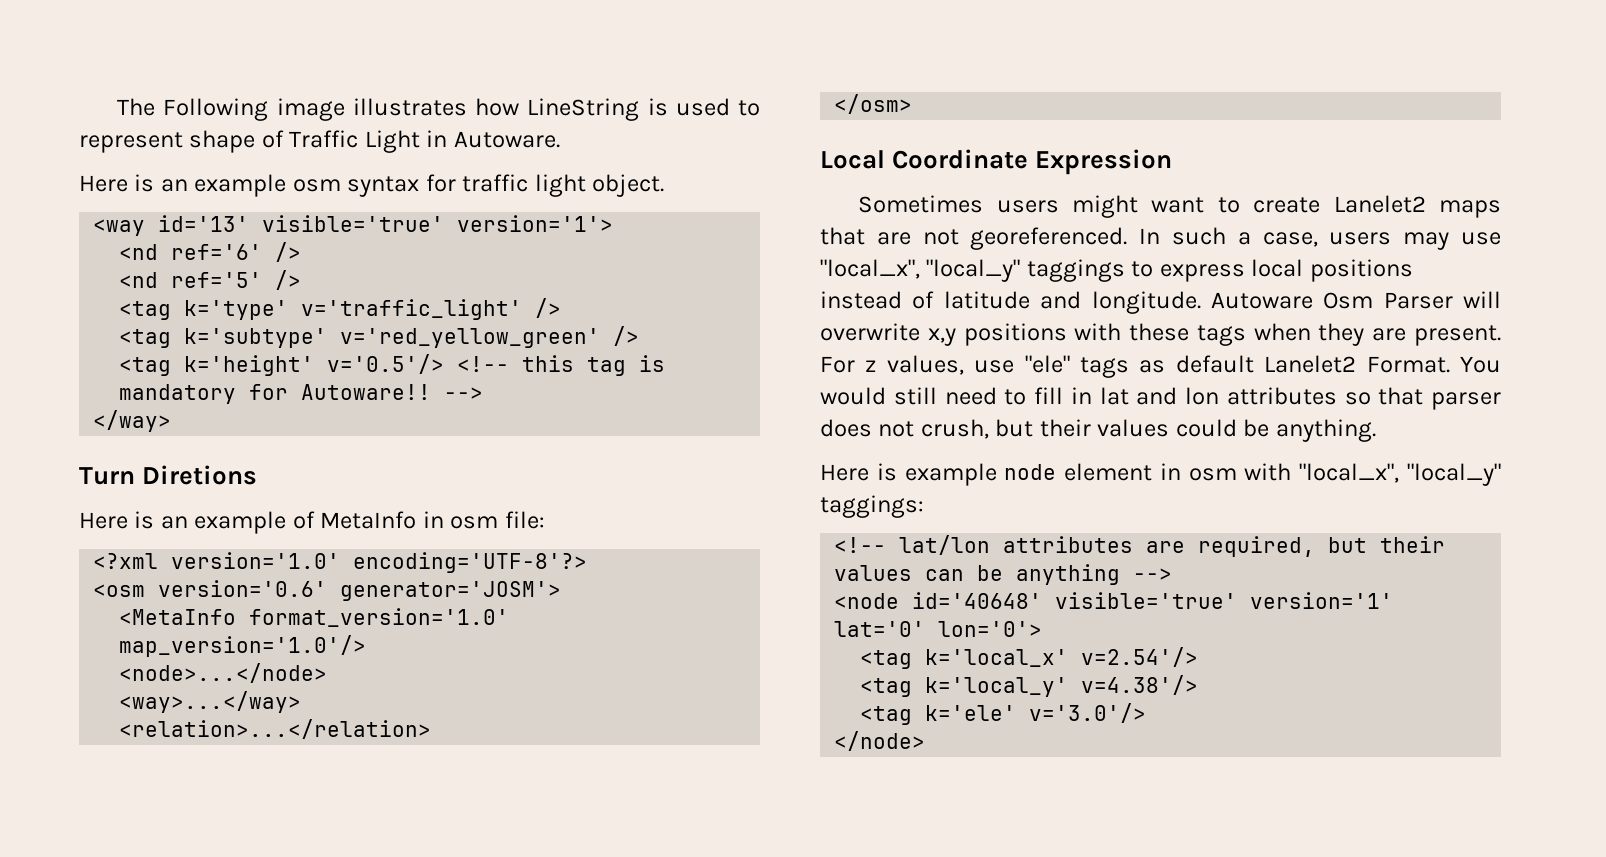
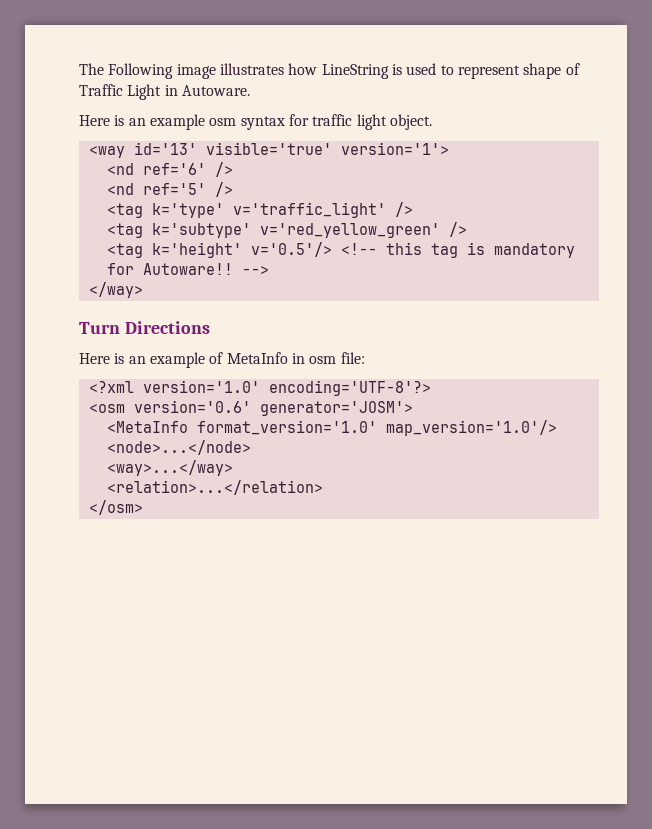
[142,465,258,485] Diretions -> [124,321,210,334] Directions
[820,149,1173,175] [858,195,1501,218] [820,227,1501,250] [820,259,1413,282] [820,291,1501,314] [820,323,1501,346] [820,355,1501,378] [820,387,1501,410] [820,419,1376,442] [820,463,1501,486] [820,495,924,518] [834,535,1446,557] [834,564,1173,585] [834,592,1394,609] [834,621,1043,637] [860,647,1199,669] [860,675,1199,697] [860,703,1147,725] [834,731,926,751] // Local Coordinate Expression // Sometimes users might want to create Lanelet2 maps that are not georeferenced. In such a case, users may use "local_x", "local_y" taggings to express local positions instead of latitude and longitude. Autoware Osm Parser will overwrite x,y positions with these tags when they are present. For z values, use "ele" tags as default Lanelet2 Format. You would still need to fill in lat and lon attributes so that parser does not crush, but their values could be anything. // Here is example node element in osm with "local_x", "local_y" taggings: // <!-- lat/lon attributes are required, but their values can be anything --> // <node id='40648' visible='true' version='1' lat='0' lon='0'> // <tag k='local_x' v=2.54'/> // <tag k='local_y' v=4.38'/> // <tag k='ele' v='3.0'/> // </node> -> (143, 507) none

